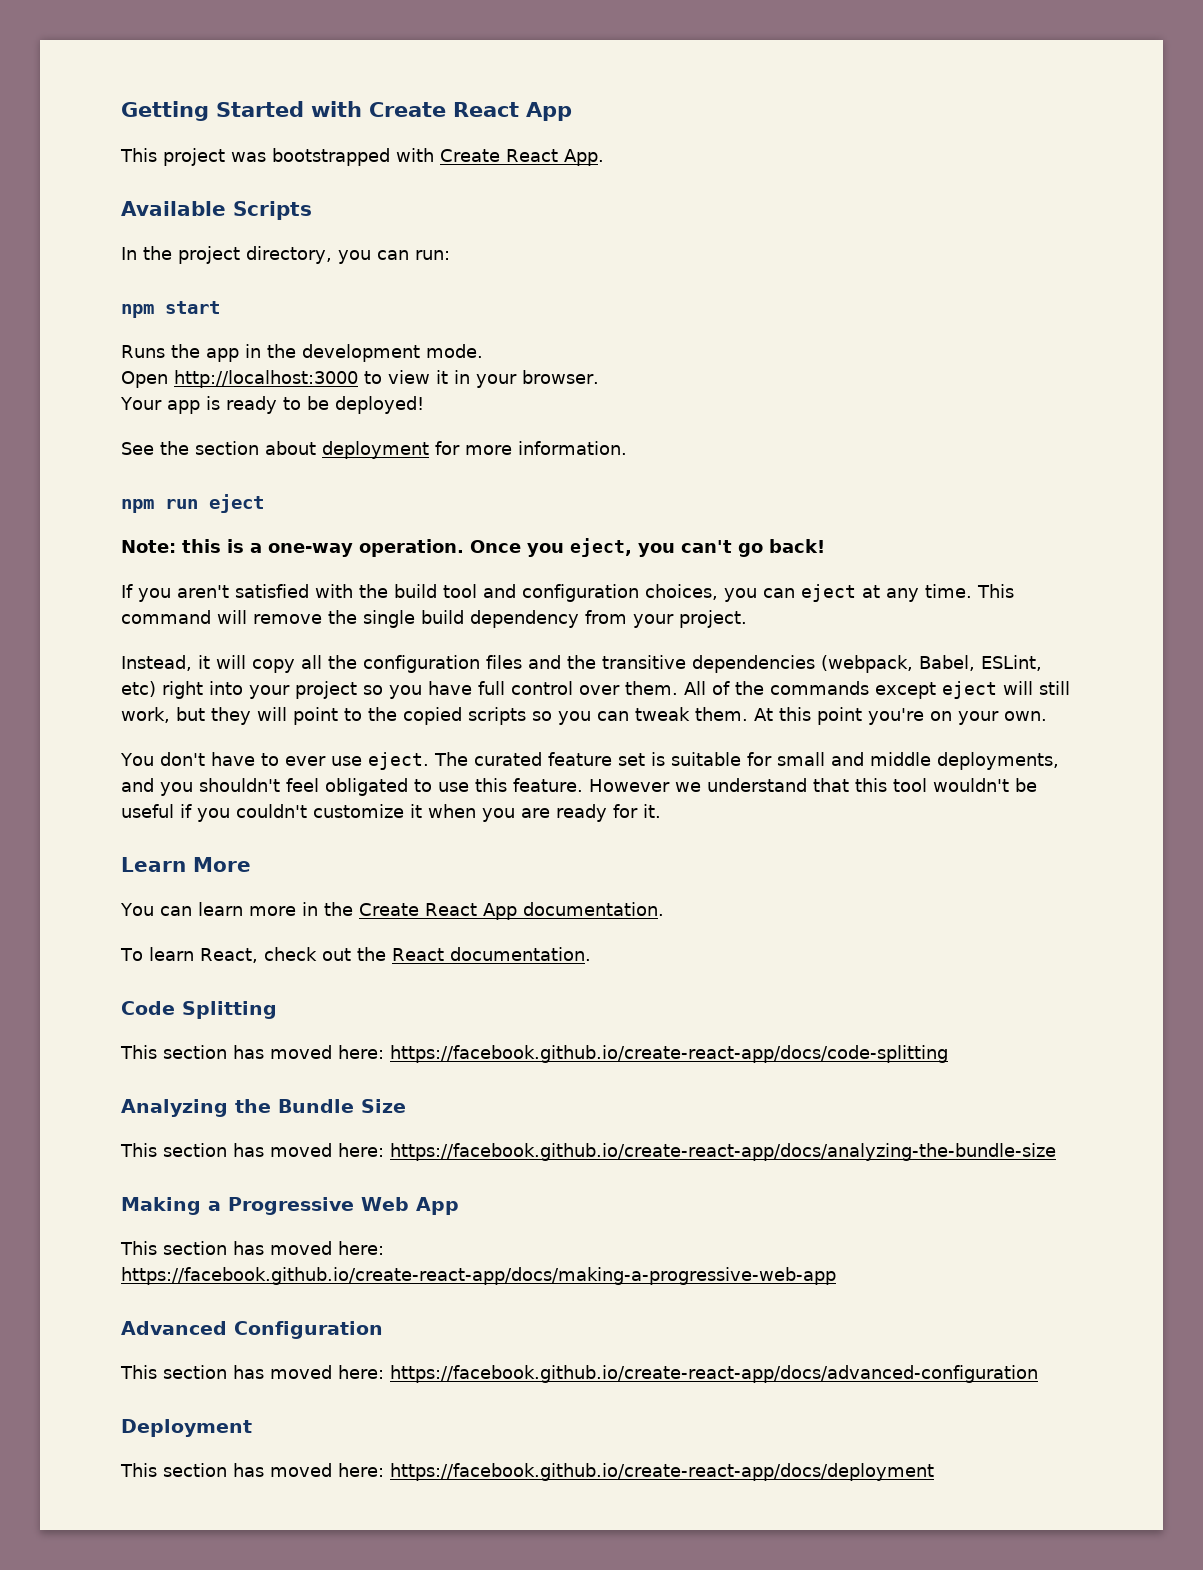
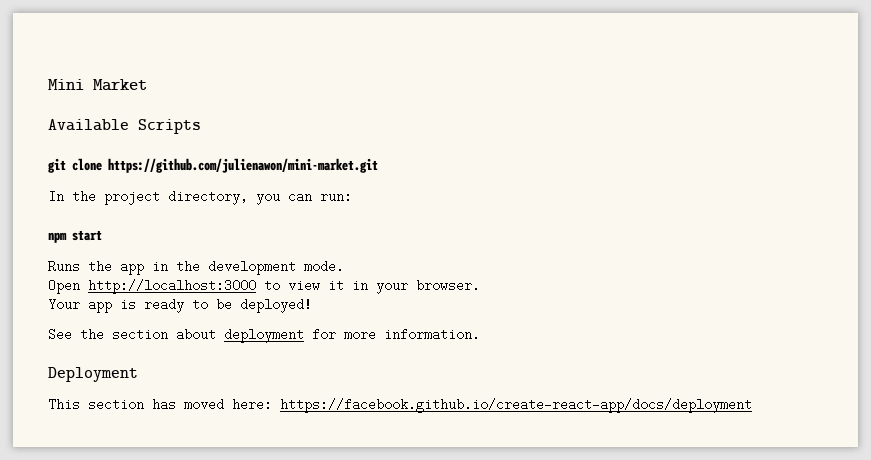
[121,101,572,121] [120,148,604,166] Getting Started with Create React App // This project was bootstrapped with Create React App. -> [48,79,147,91] Mini Market
(312, 210) none -> [48,158,378,173] // git clone https://github.com/julienawon/mini-market.git
[121,494,264,513] [121,538,825,557] [121,584,1014,602] [121,610,747,628] [121,655,1042,673] [121,681,1070,699] [121,707,1047,725] [120,752,1059,770] [121,778,1037,796] [121,804,661,822] [121,857,251,872] [120,902,664,920] [120,947,591,963] [121,1001,277,1019] [120,1045,948,1063] [121,1099,406,1117] [120,1143,1056,1161] [121,1197,459,1215] [120,1241,384,1255] [121,1267,836,1285] [121,1321,383,1339] [120,1365,1038,1383] // npm run eject // Note: this is a one-way operation. Once you eject, you can't go back! // If you aren't satisfied with the build tool and configuration choices, you can eject at any time. This command will remove the single build dependency from your project. // Instead, it will copy all the configuration files and the transitive dependencies (webpack, Babel, ESLint, etc) right into your project so you have full control over them. All of the commands except eject will still work, but they will point to the copied scripts so you can tweak them. At this point you're on your own. // You don't have to ever use eject. The curated feature set is suitable for small and middle deployments, and you shouldn't feel obligated to use this feature. However we understand that this tool wouldn't be useful if you couldn't customize it when you are ready for it. // Learn More // You can learn more in the Create React App documentation. // To learn React, check out the React documentation. // Code Splitting // This section has moved here: https://facebook.github.io/create-react-app/docs/code-splitting // Analyzing the Bundle Size // This section has moved here: https://facebook.github.io/create-react-app/docs/analyzing-the-bundle-size // Making a Progressive Web App // This section has moved here: https://facebook.github.io/create-react-app/docs/making-a-progressive-web-app // Advanced Configuration // This section has moved here: https://facebook.github.io/create-react-app/docs/advanced-configuration -> (480, 334) none

